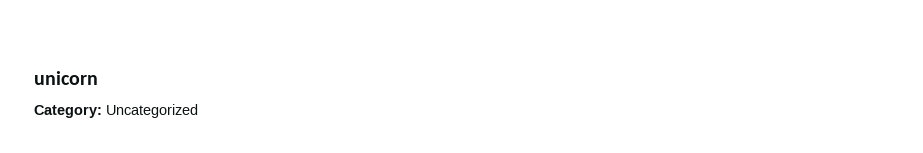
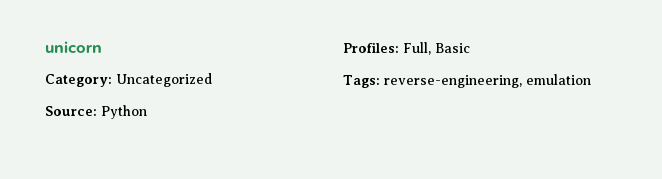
(198, 111) none -> [45,105,147,119] [343,42,470,55] [343,74,591,88] // Source: Python // Profiles: Full, Basic // Tags: reverse-engineering, emulation

